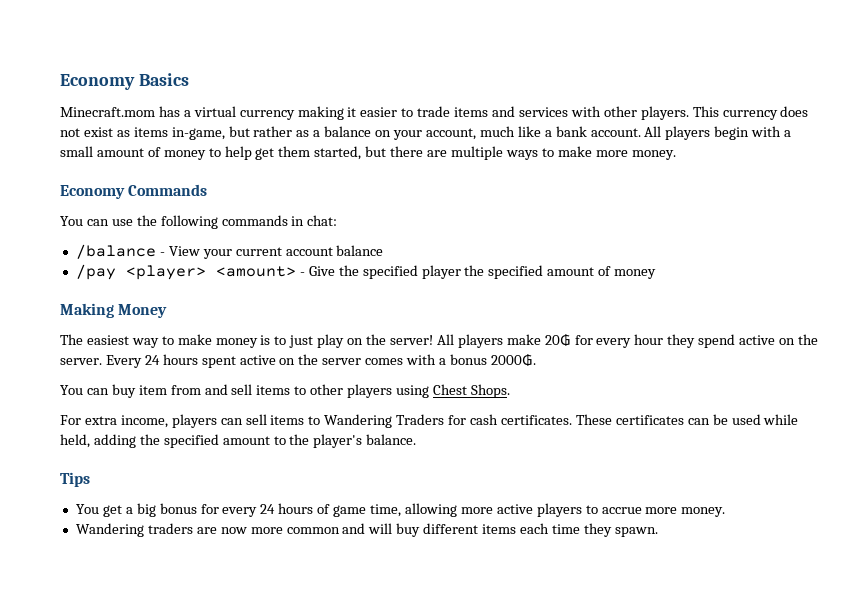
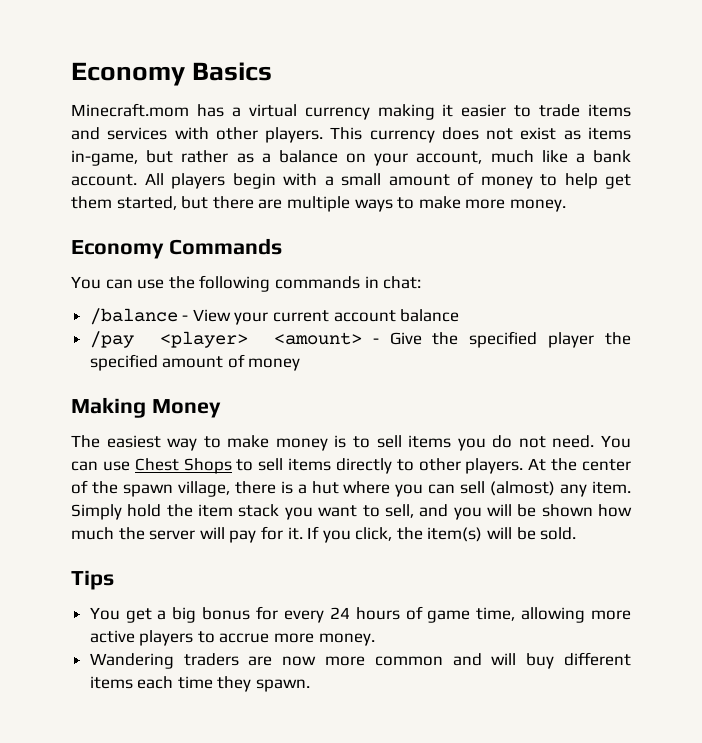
[289,334,818,348] [60,354,536,368] [60,384,510,398] [60,414,799,428] [60,434,417,448] just play on the server! All players make 20₲ for every hour they spend active on the server. Every 24 hours spent active on the server comes with a bonus 2000₲. // You can buy item from and sell items to other players using Chest Shops. // For extra income, players can sell items to Wandering Traders for cash certificates. These certificates can be used while held, adding the specified amount to the player's balance. -> [376,435,631,451] [71,458,632,474] [71,480,632,497] [71,504,632,520] [71,526,577,543] sell items you do not need. You can use Chest Shops to sell items directly to other players. At the center of the spawn village, there is a hut where you can sell (almost) any item. Simply hold the item stack you want to sell, and you will be shown how much the server will pay for it. If you click, the item(s) will be sold.

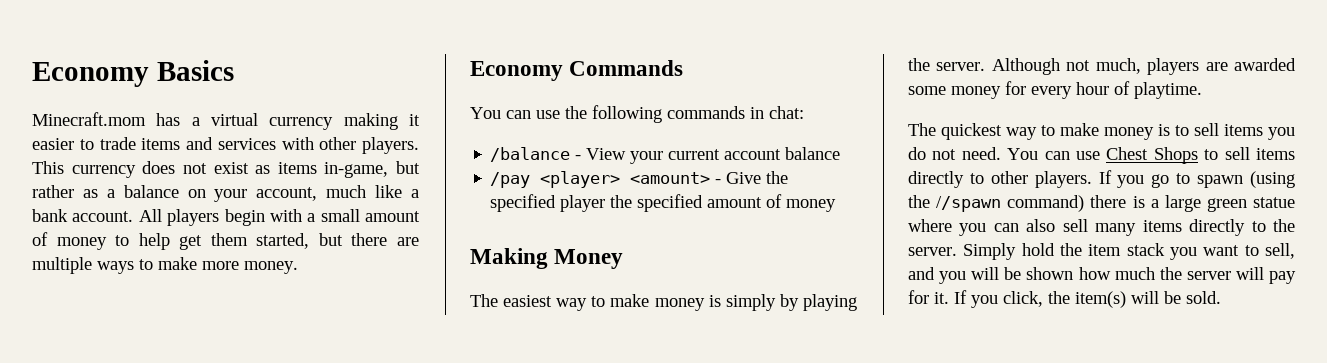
(347, 441) none -> [725,294,857,311] [908,58,1296,75] [908,81,1202,99] [908,123,1170,140] simply by playing the server. Although not much, players are awarded some money for every hour of playtime. // The quickest way to make money is
[528,458,632,471] [71,480,632,497] At the center of the spawn village, there is a hut where you can sell (almost) any item. -> [1098,170,1295,188] [908,195,1295,212] [908,219,1295,236] [908,247,957,256] If you go to spawn (using the //spawn command) there is a large green statue where you can also sell many items directly to the server.
[71,570,114,590] [89,606,631,623] [89,630,375,646] [89,652,632,669] [89,676,311,692] // Tips // You get a big bonus for every 24 hours of game time, allowing more active players to accrue more money. // Wandering traders are now more common and will buy different items each time they spawn. -> (1221, 297) none

